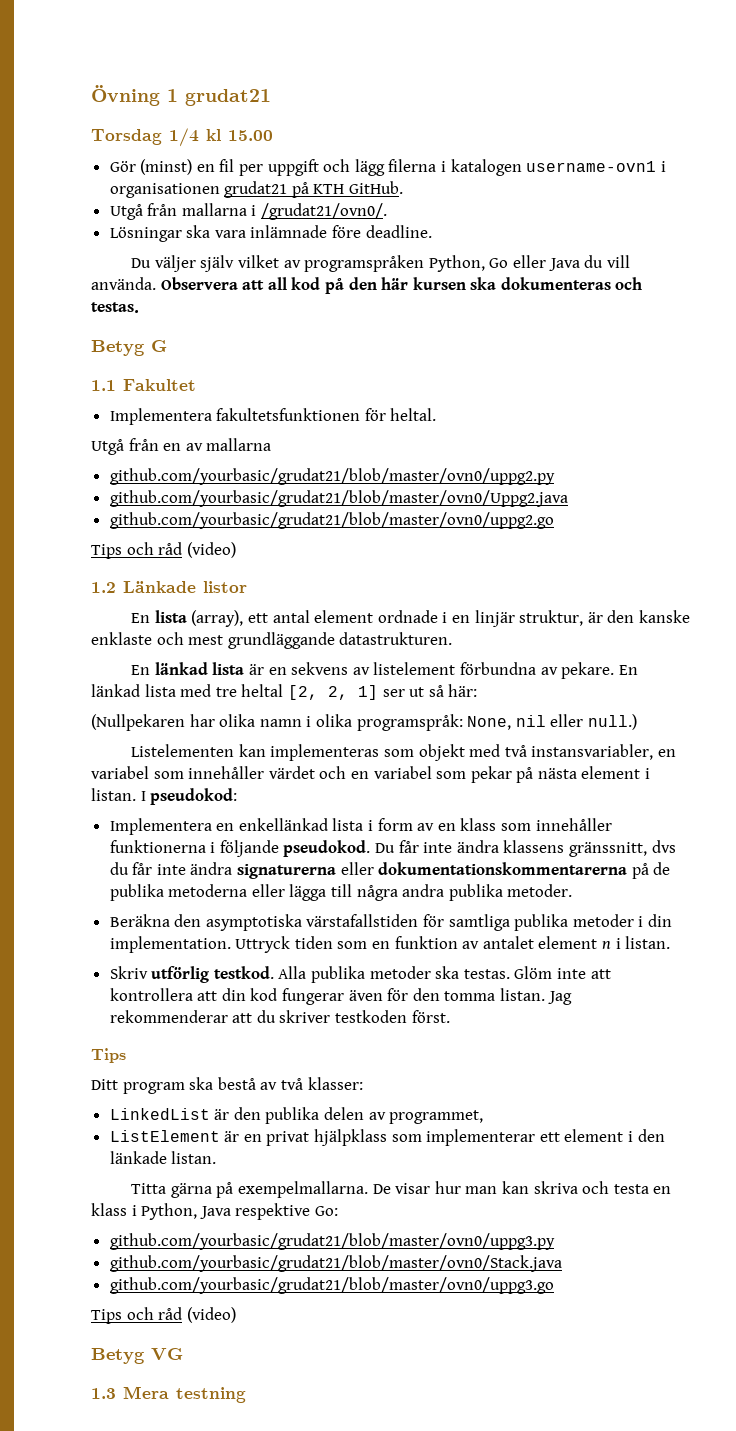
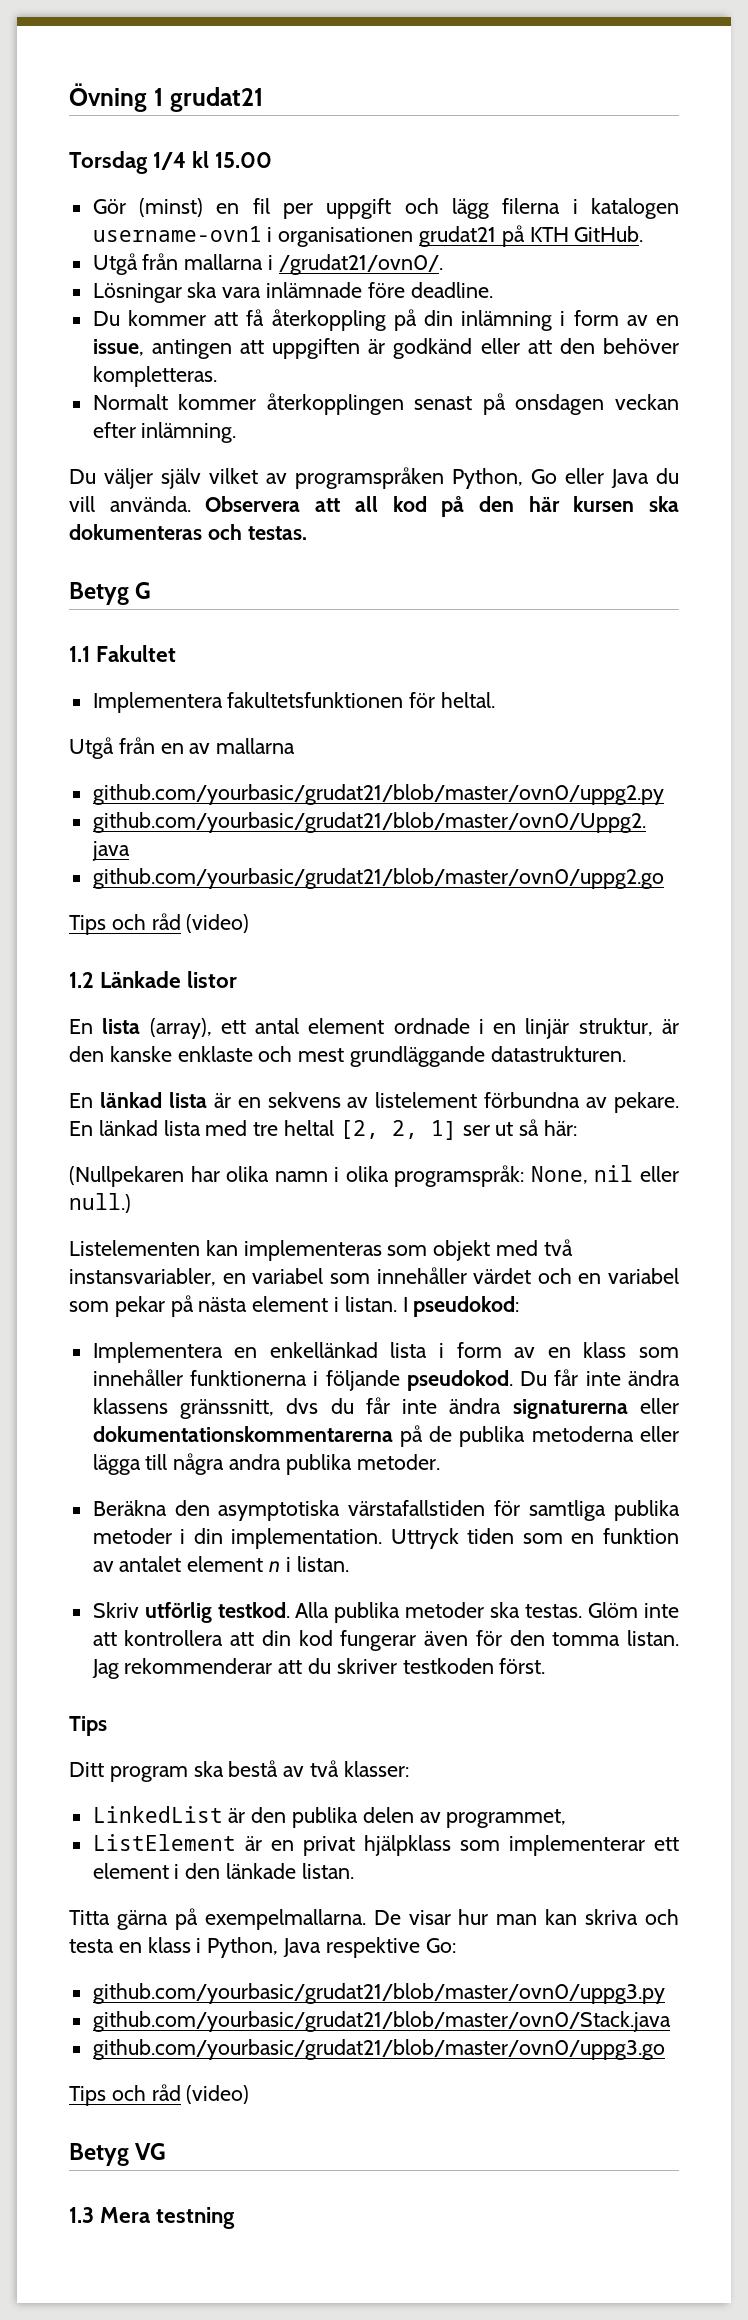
(432, 231) none -> [92,309,679,331] [92,338,679,359] [92,366,217,387] [92,393,679,415] [92,422,237,443] // Du kommer att få återkoppling på din inlämning i form av en issue, antingen att uppgiften är godkänd eller att den behöver kompletteras. // Normalt kommer återkopplingen senast på onsdagen veckan efter inlämning.

